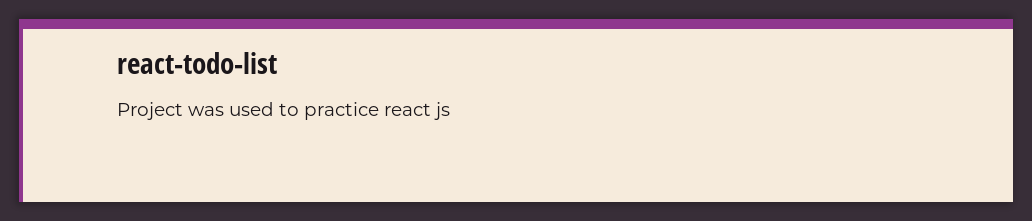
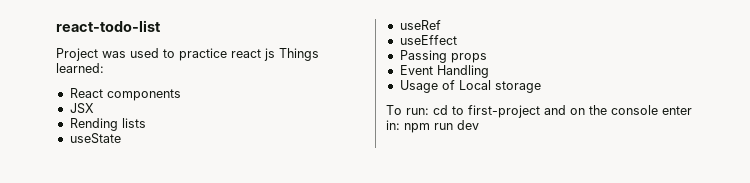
(450, 111) none -> [279,48,319,61] [56,63,104,73] [69,88,181,101] [69,103,94,114] [69,118,146,131] [69,133,121,144] [399,20,441,30] [399,35,457,45] [399,50,487,63] [399,65,489,78] [399,80,541,93] [386,105,692,118] [386,120,479,133] Things learned: // React components // JSX // Rending lists // useState // useRef // useEffect // Passing props // Event Handling // Usage of Local storage // To run: cd to first-project and on the console enter in: npm run dev

